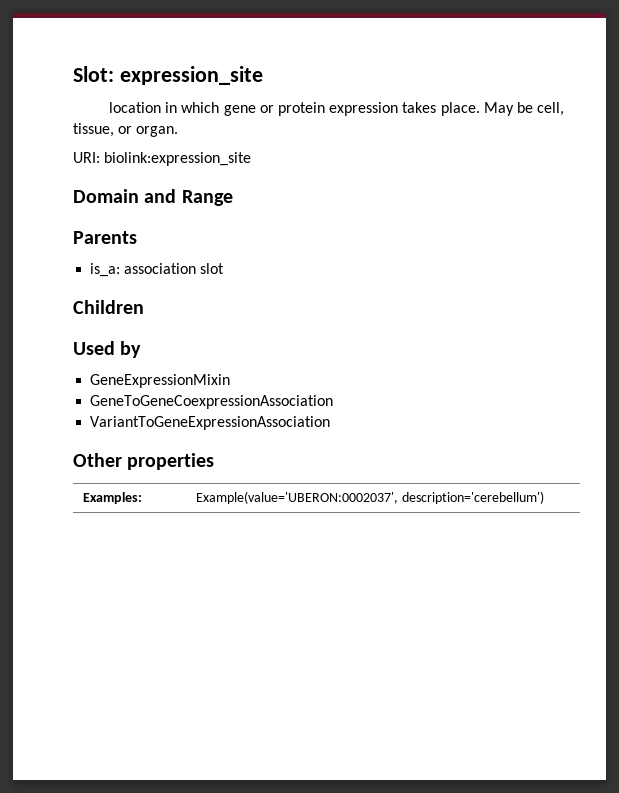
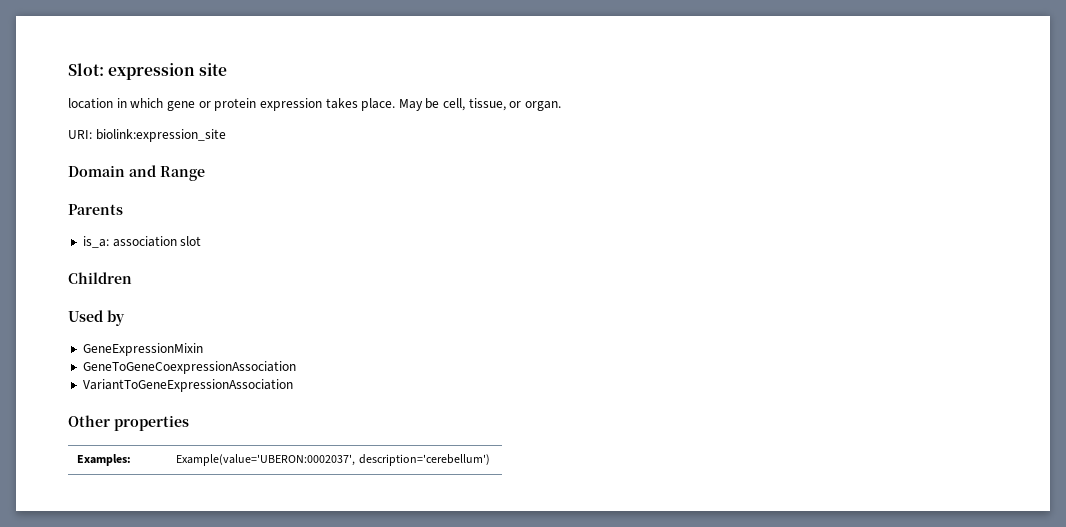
[119,66,263,85] expression_site -> [108,63,228,80] expression site

